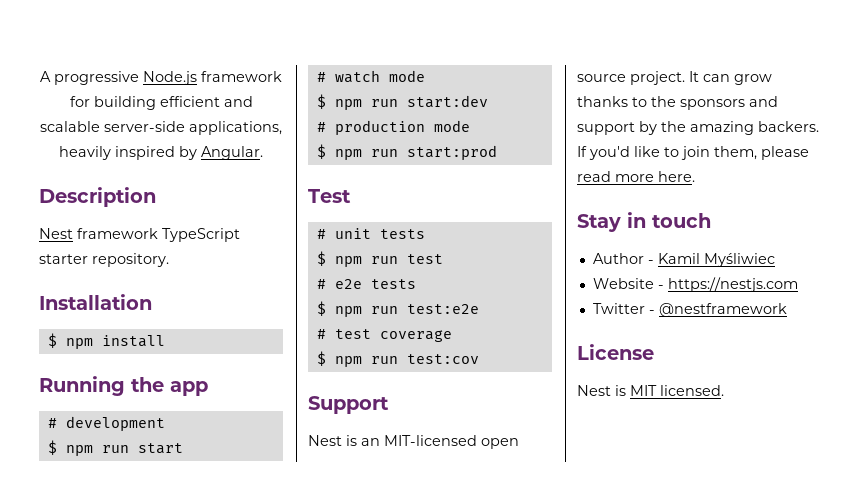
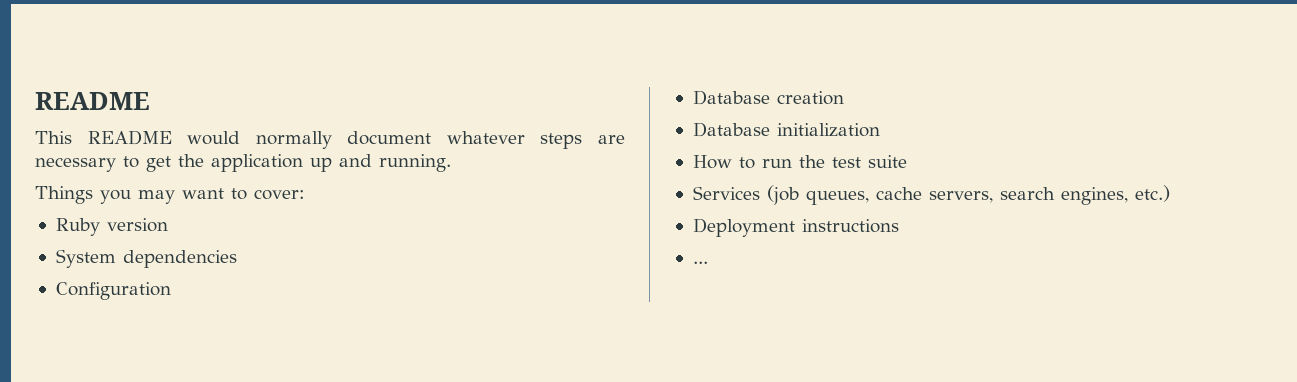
[40,71,282,85] [69,96,253,110] [40,121,282,135] [59,146,263,160] [39,187,156,207] [39,228,240,242] [39,253,169,267] [39,294,152,310] [47,333,165,349] [39,376,208,396] [47,416,165,431] [47,440,183,456] [316,70,425,83] [316,94,488,110] [316,120,470,135] [316,144,497,160] [308,189,351,203] [316,228,425,239] [316,251,443,267] [316,279,416,289] [316,301,479,317] [316,329,452,342] [316,351,479,367] [308,396,389,414] [308,435,519,449] [577,71,772,85] [577,96,778,110] [577,121,819,135] [577,146,809,160] [577,171,695,182] [577,212,711,232] [592,253,775,267] [592,277,798,292] [592,303,787,317] [577,344,654,360] [577,385,724,396] A progressive Node.js framework for building efficient and scalable server-side applications, heavily inspired by Angular. // Description // Nest framework TypeScript starter repository. // Installation // $ npm install // Running the app // # development // $ npm run start // # watch mode // $ npm run start:dev // # production mode // $ npm run start:prod // Test // # unit tests // $ npm run test // # e2e tests // $ npm run test:e2e // # test coverage // $ npm run test:cov // Support // Nest is an MIT-licensed open source project. It can grow thanks to the sponsors and support by the amazing backers. If you'd like to join them, please read more here. // Stay in touch // Author - Kamil Myśliwiec // Website - https://nestjs.com // Twitter - @nestframework // License // Nest is MIT licensed. -> [35,92,150,110] [35,130,625,149] [35,154,451,172] [35,186,305,204] [55,218,168,236] [55,249,237,268] [55,282,171,300] [692,90,844,105] [692,122,880,137] [692,155,907,169] [692,185,1170,205] [692,218,899,237] [692,261,708,264] README // This README would normally document whatever steps are necessary to get the application up and running. // Things you may want to cover: // Ruby version // System dependencies // Configuration // Database creation // Database initialization // How to run the test suite // Services (job queues, cache servers, search engines, etc.) // Deployment instructions // ...

